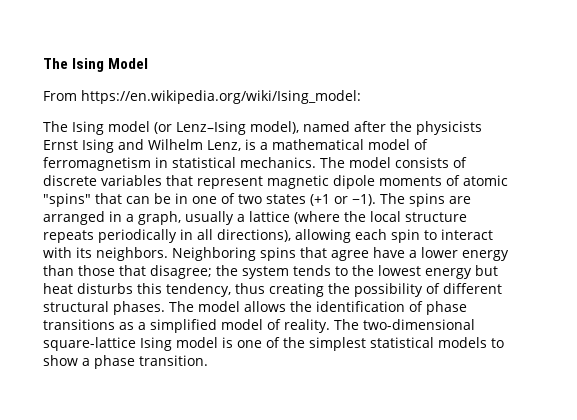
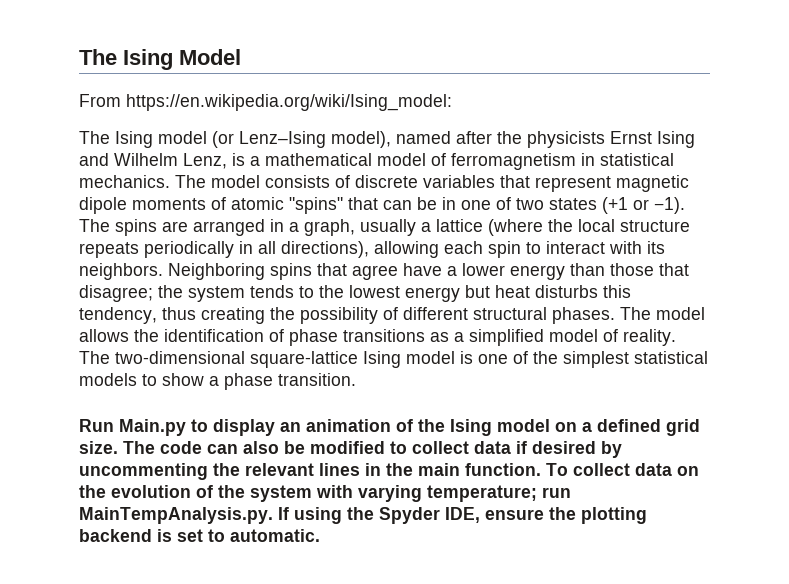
(208, 360) none -> [79,419,700,436] [79,441,622,458] [79,463,699,480] [79,485,571,502] [79,507,647,524] [79,529,320,542] // Run Main.py to display an animation of the Ising model on a defined grid size. The code can also be modified to collect data if desired by uncommenting the relevant lines in the main function. To collect data on the evolution of the system with varying temperature; run MainTempAnalysis.py. If using the Spyder IDE, ensure the plotting backend is set to automatic.

